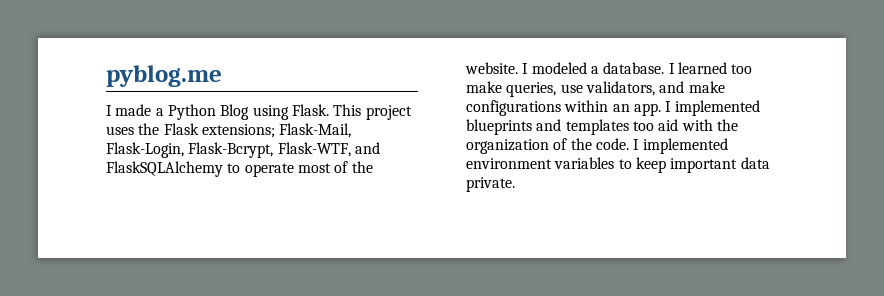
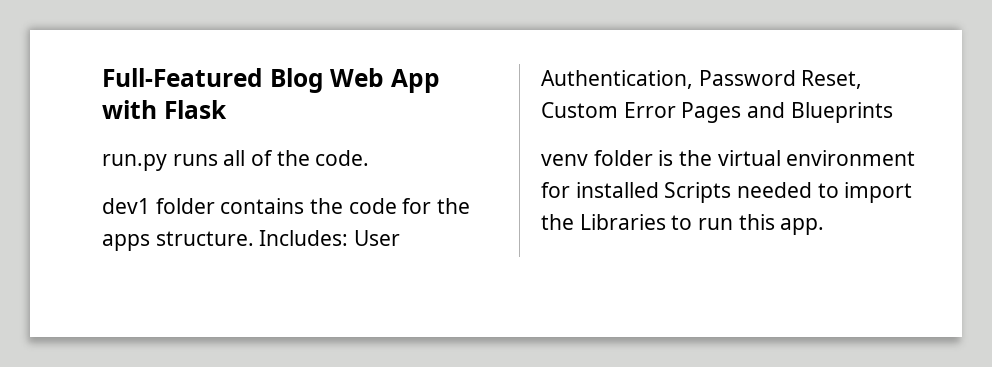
[106,65,222,87] [106,104,412,120] [106,123,352,138] [106,142,380,158] [106,161,373,177] [465,62,753,74] [466,81,725,97] [466,100,760,116] [466,119,738,135] [466,138,728,154] [466,157,770,173] [466,177,515,192] pyblog.me // I made a Python Blog using Flask. This project uses the Flask extensions; Flask-Mail, Flask-Login, Flask-Bcrypt, Flask-WTF, and FlaskSQLAlchemy to operate most of the website. I modeled a database. I learned too make queries, use validators, and make configurations within an app. I implemented blueprints and templates too aid with the organization of the code. I implemented environment variables to keep important data private. -> [102,68,440,93] [102,100,227,119] [102,150,370,171] [102,198,471,214] [102,230,401,251] [541,70,863,89] [541,102,893,123] [541,150,916,166] [541,182,913,203] [541,214,825,235] Full-Featured Blog Web App with Flask // run.py runs all of the code. // dev1 folder contains the code for the apps structure. Includes: User Authentication, Password Reset, Custom Error Pages and Blueprints // venv folder is the virtual environment for installed Scripts needed to import the Libraries to run this app.

